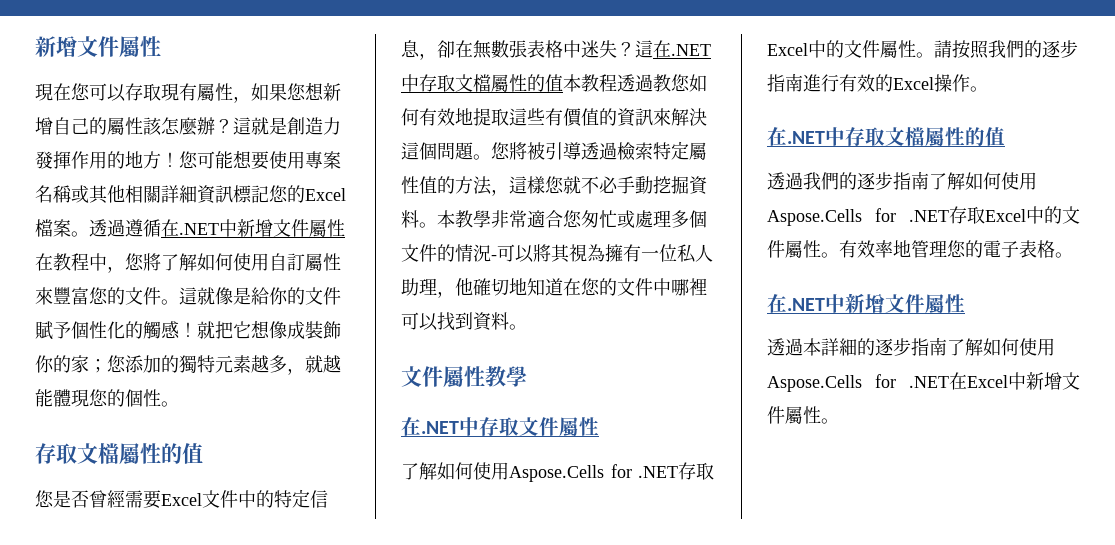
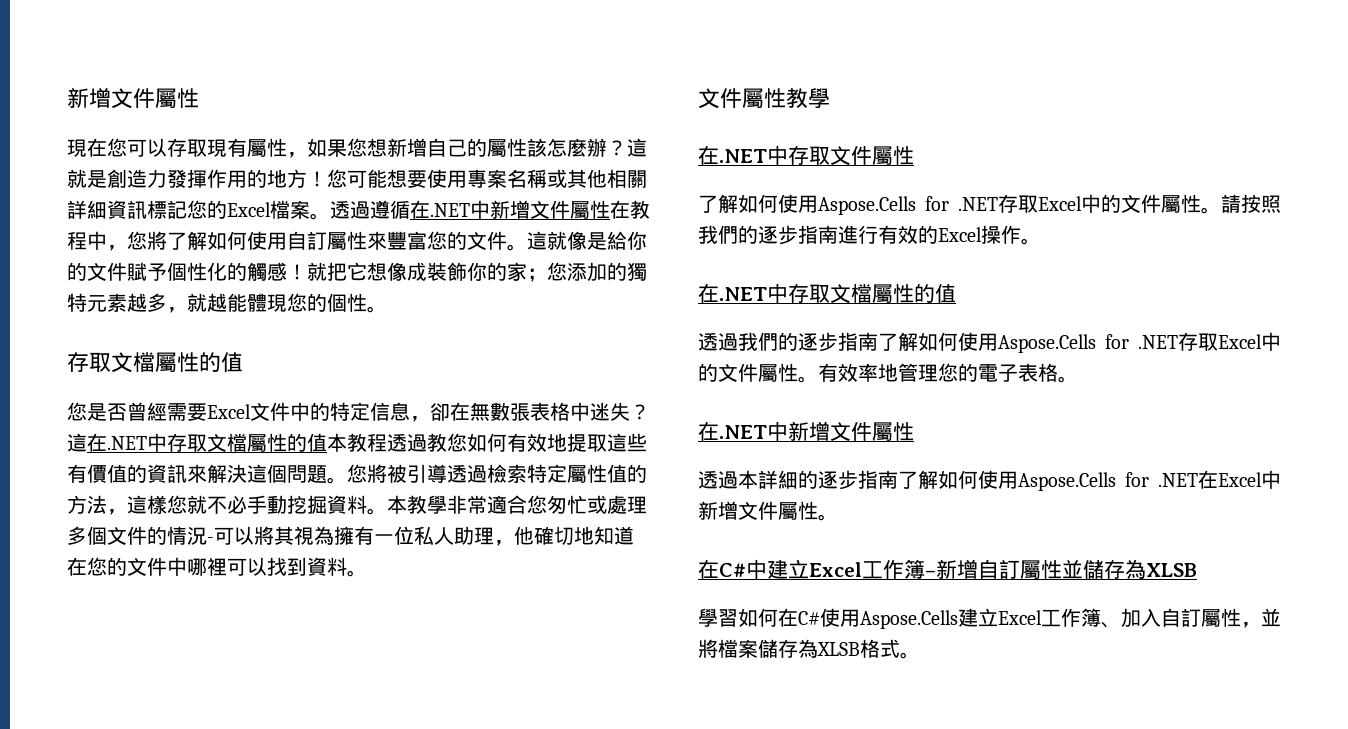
(839, 421) none -> [698,559,1197,580] [698,608,1281,629] [698,639,920,659] // 在C#中建立Excel工作簿–新增自訂屬性並儲存為XLSB // 學習如何在C#使用Aspose.Cells建立Excel工作簿、加入自訂屬性，並將檔案儲存為XLSB格式。

